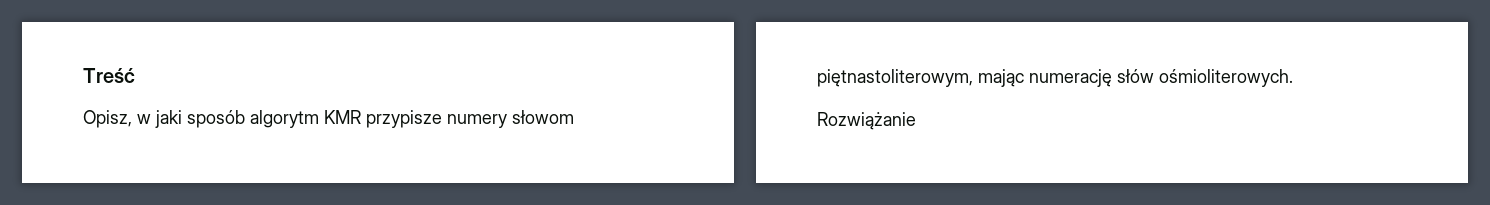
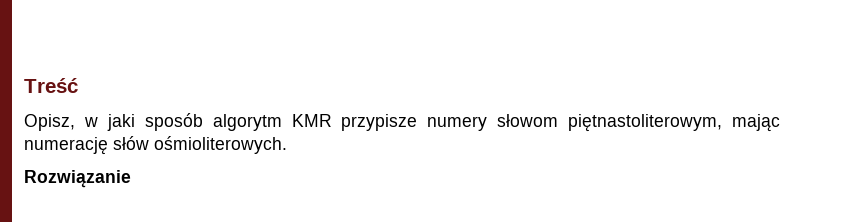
[817,112,916,130] Rozwiążanie -> [24,170,131,188] Rozwiązanie

